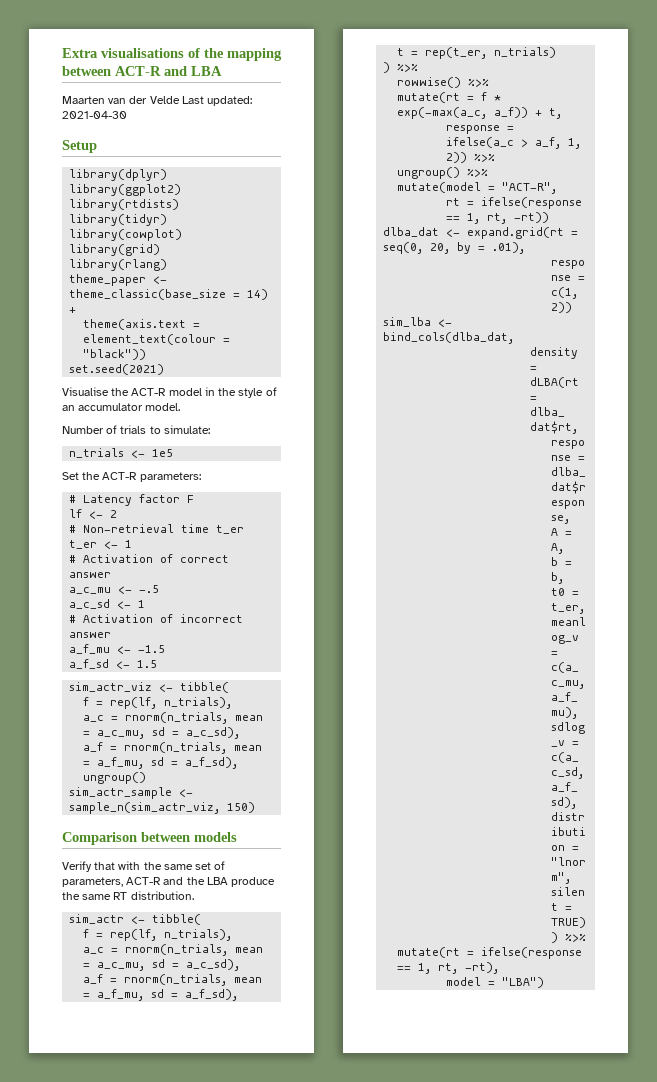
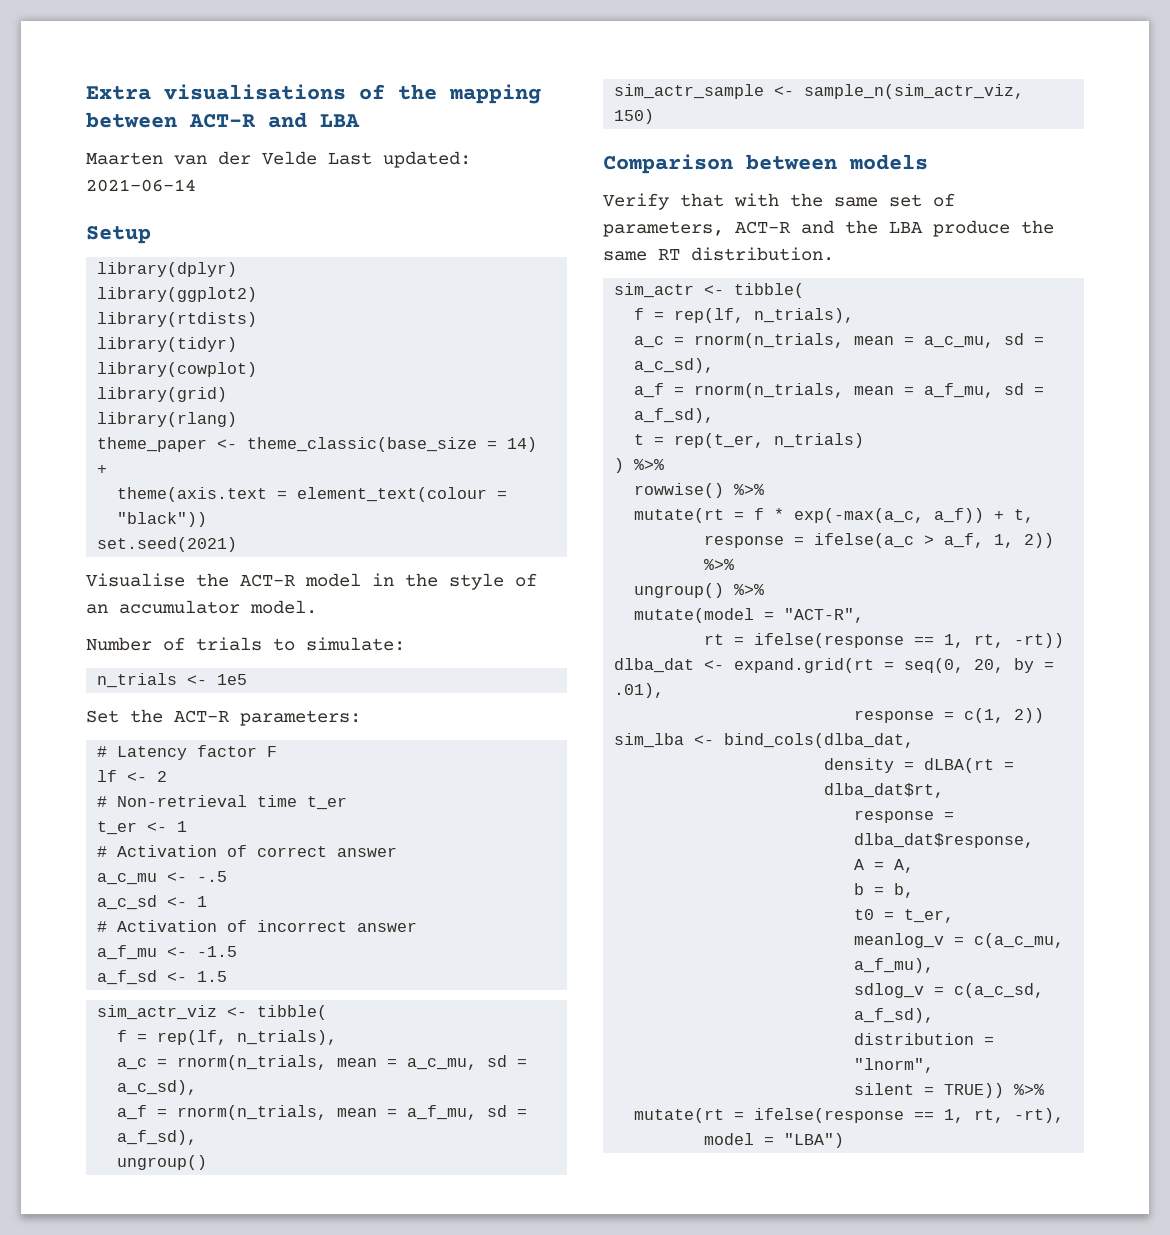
[62,111,127,119] 2021-04-30 -> [86,179,196,192] 2021-06-14

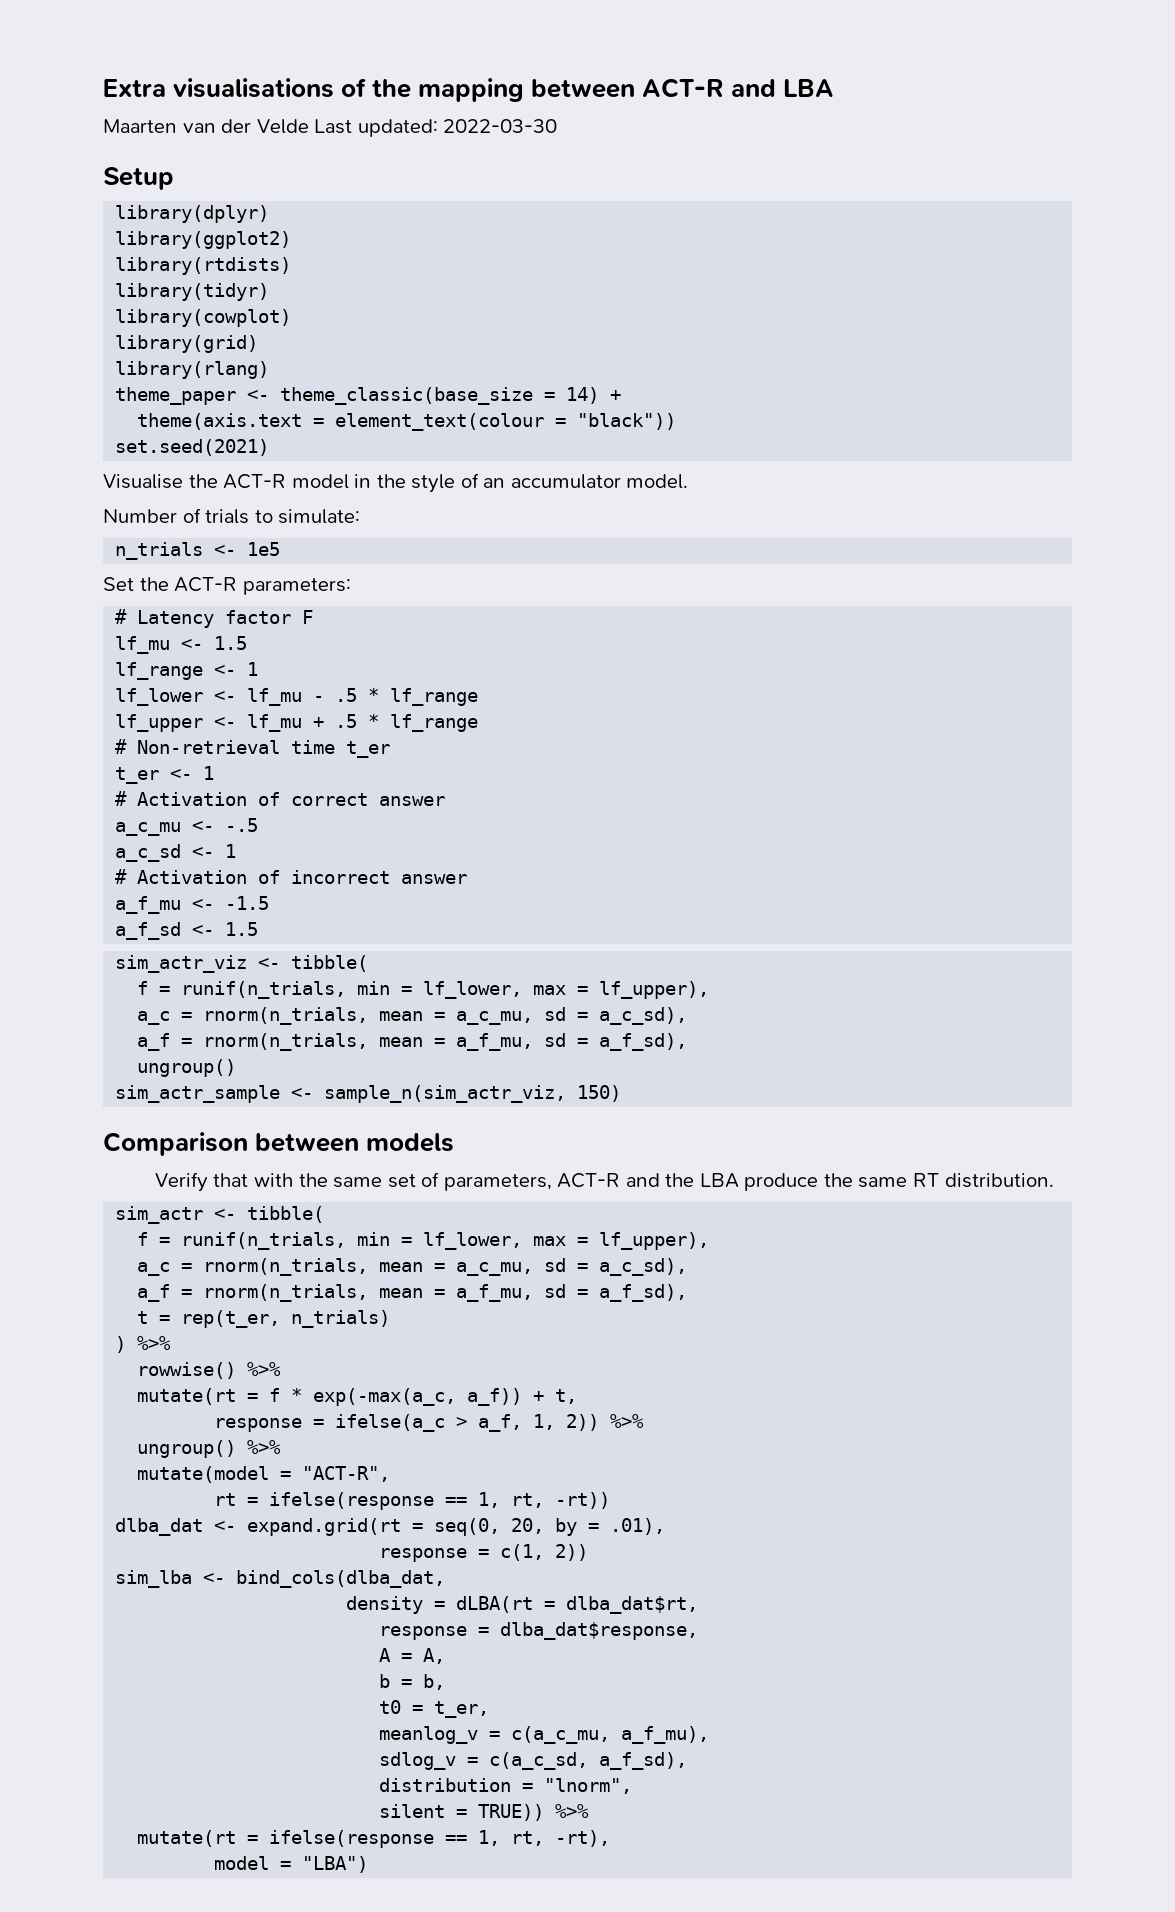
[86,179,196,192] 2021-06-14 -> [443,119,558,133] 2022-03-30
[97,770,168,782] lf <- 2 -> [115,636,248,654] [115,662,259,680] [115,688,479,706] [115,714,479,732] lf_mu <- 1.5 // lf_range <- 1 // lf_lower <- lf_mu - .5 * lf_range // lf_upper <- lf_mu + .5 * lf_range
[157,1030,338,1045] rep(lf, n_trials), -> [181,981,710,999] runif(n_trials, min = lf_lower, max = lf_upper),
[674,308,855,323] rep(lf, n_trials), -> [181,1232,710,1250] runif(n_trials, min = lf_lower, max = lf_upper),

